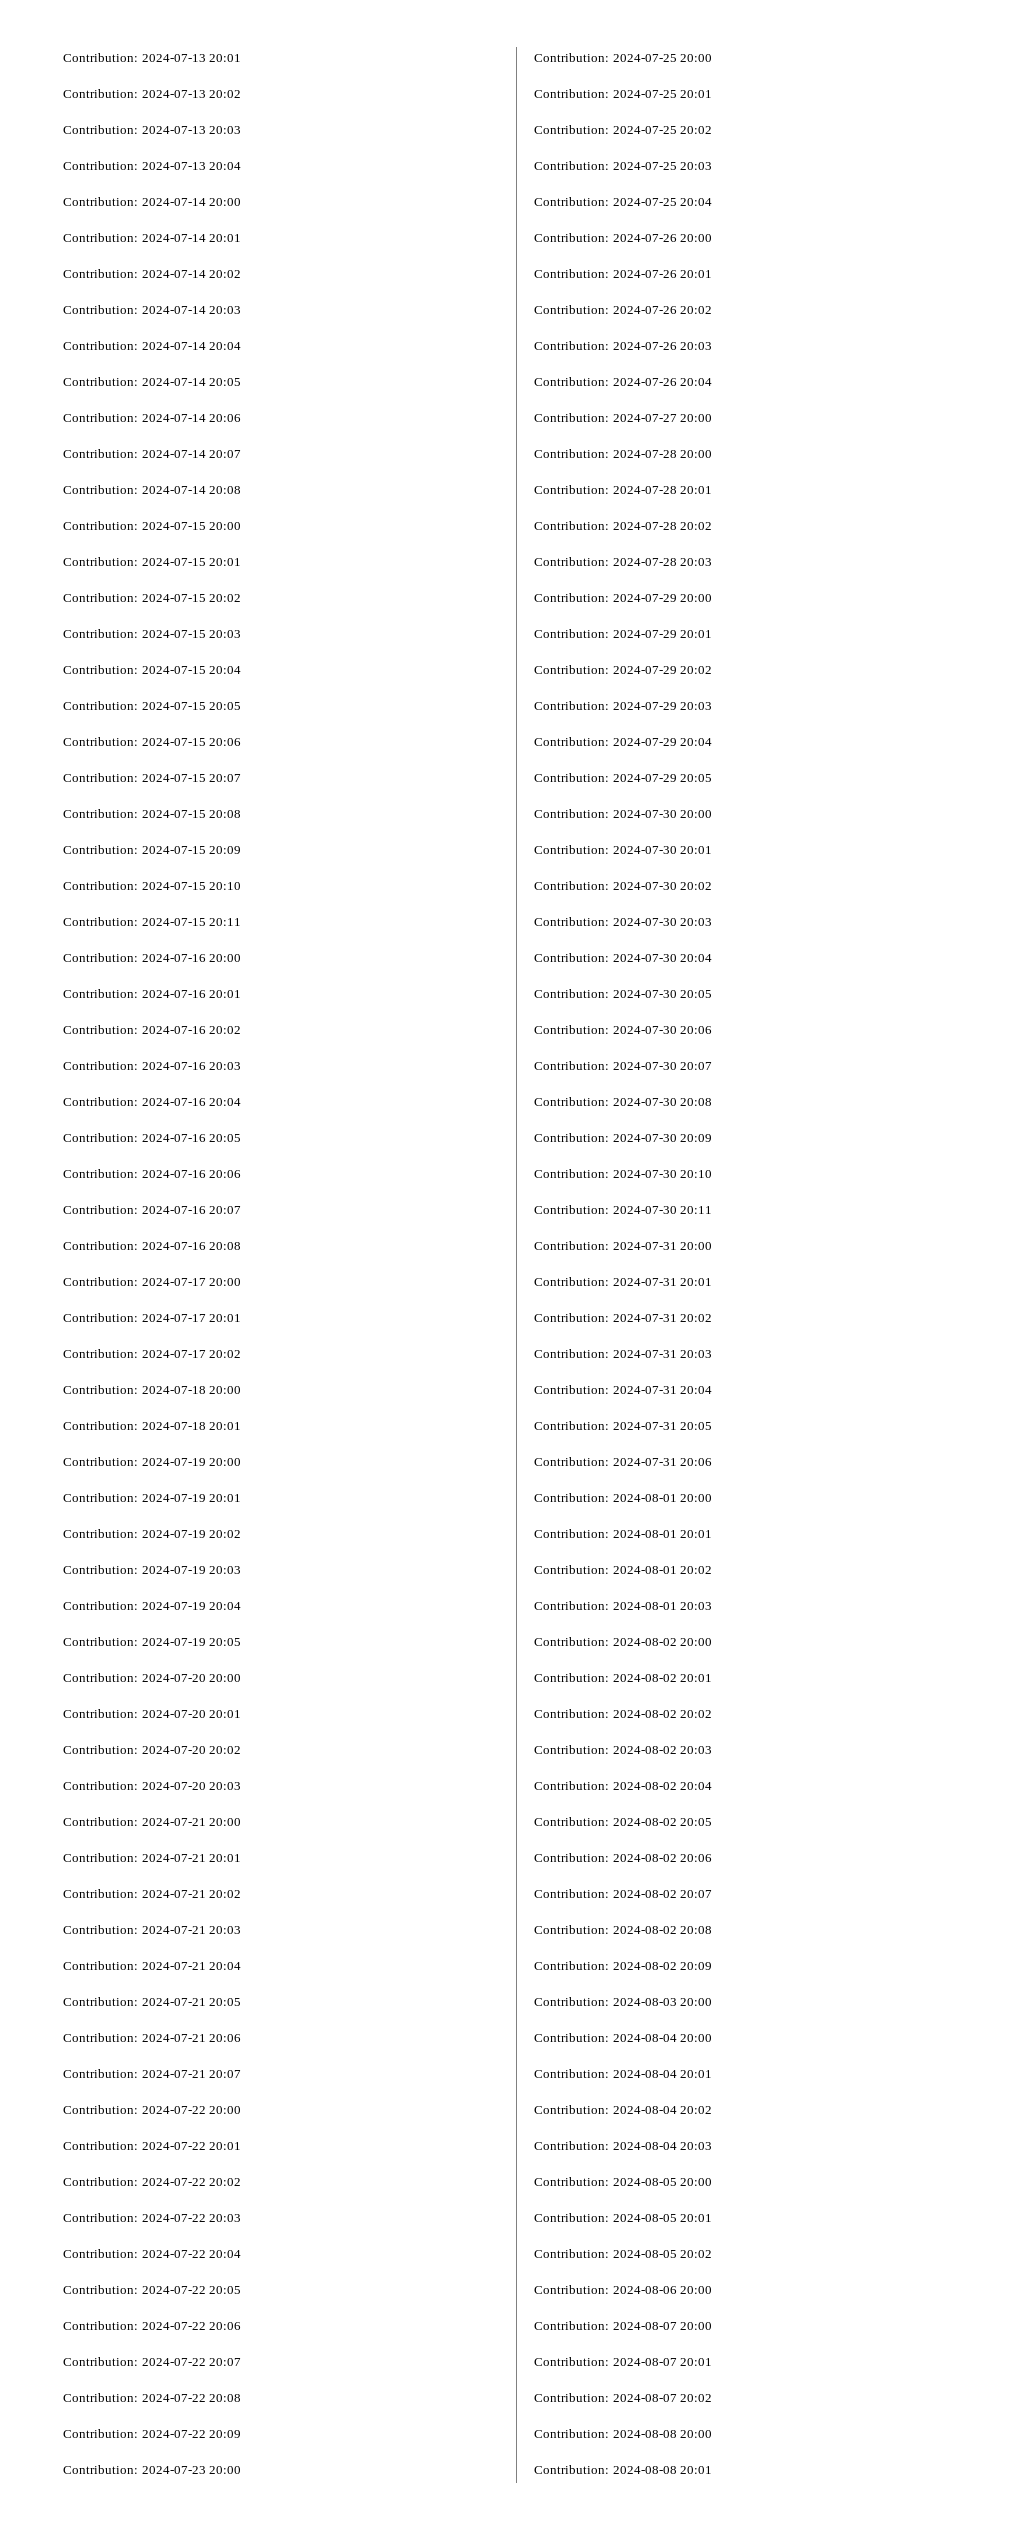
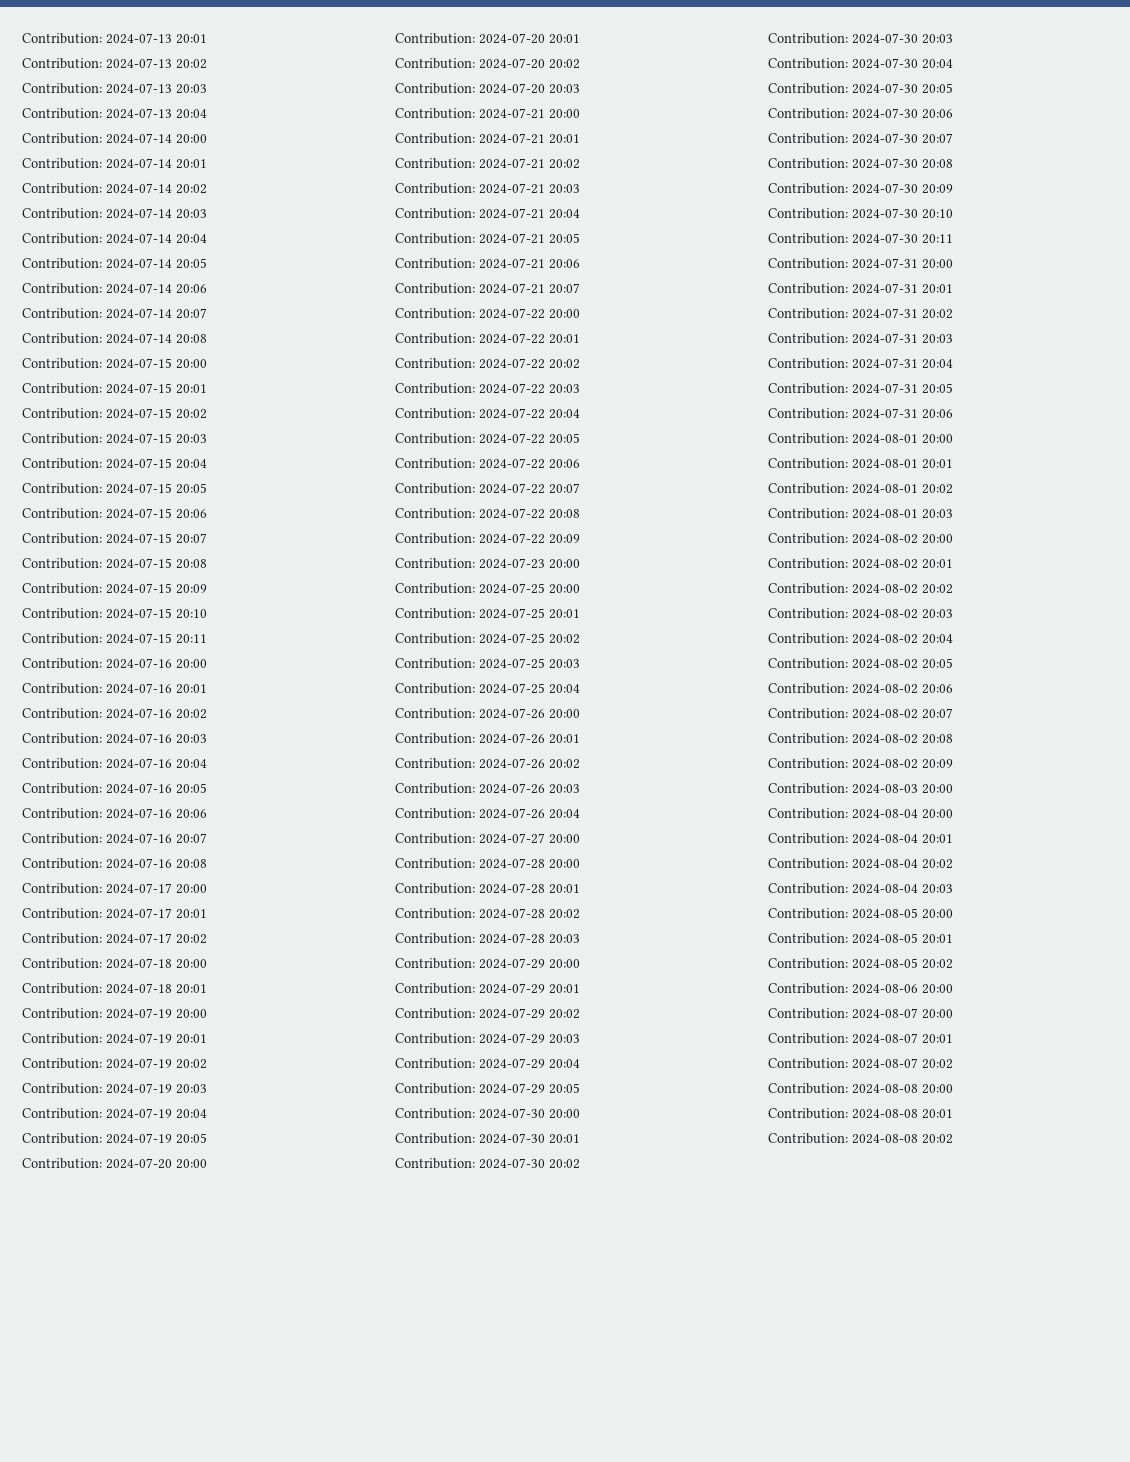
(713, 2470) none -> [768,1133,953,1144] // Contribution: 2024-08-08 20:02

